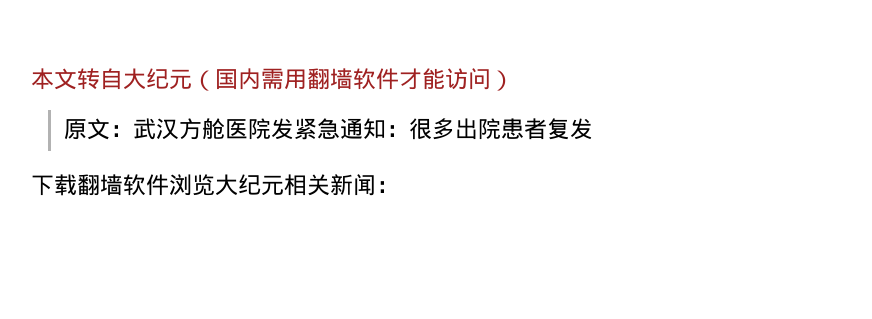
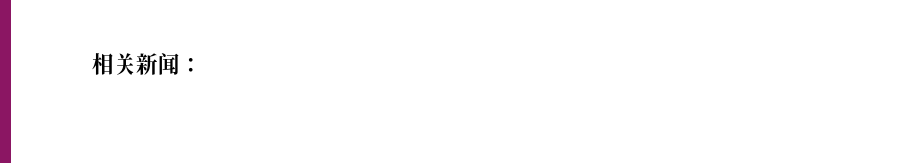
[31,68,514,91] [63,118,593,140] [31,174,284,196] 本文转自大纪元（国内需用翻墙软件才能访问） // 原文：武汉方舱医院发紧急通知：很多出院患者复发 // 下载翻墙软件浏览大纪元 -> (92, 64) none

